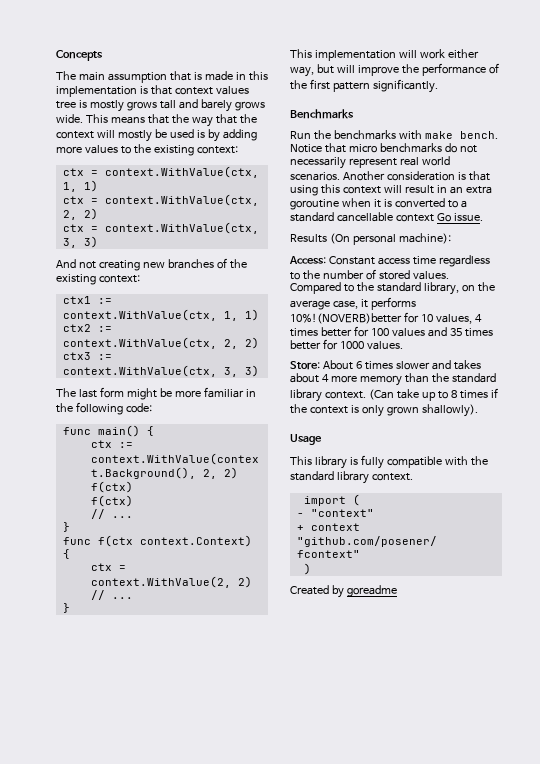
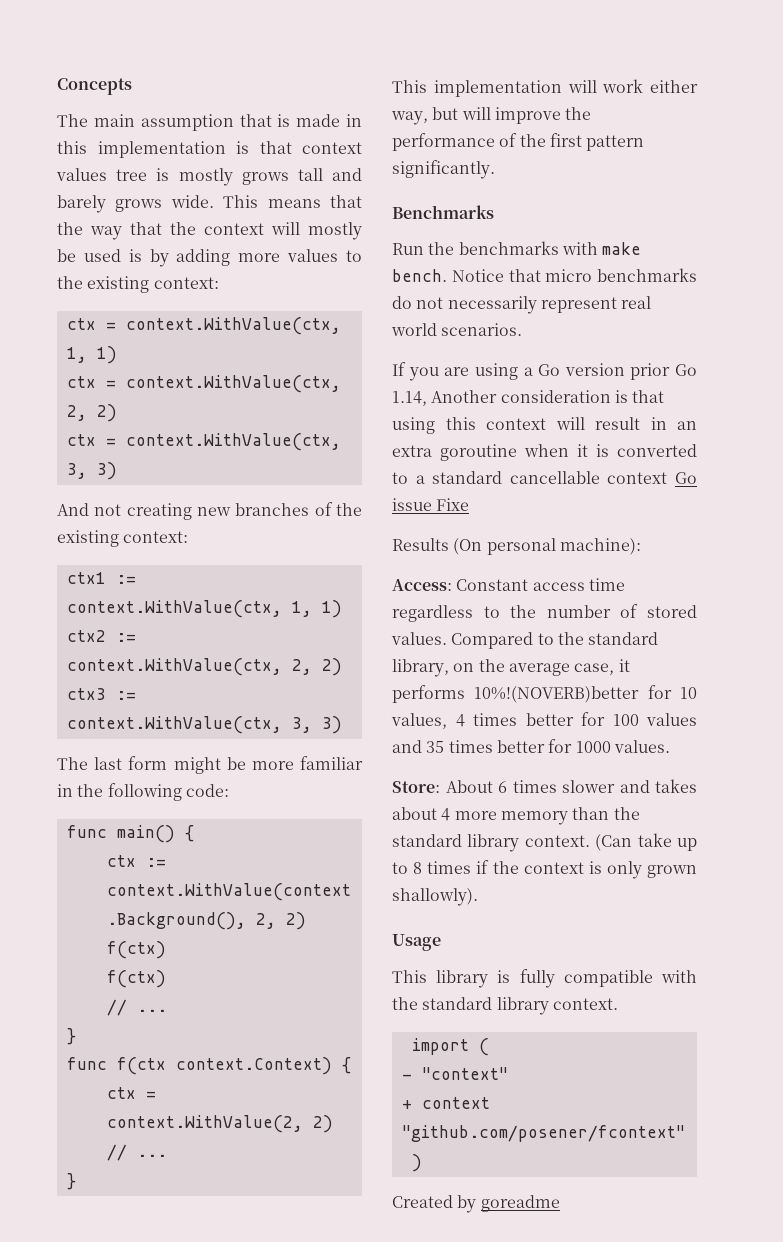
(340, 176) none -> [392,362,697,381] [392,391,427,406] // If you are using a Go version prior Go 1.14,
[453,213,483,221] issue. -> [392,498,470,511] issue Fixe

